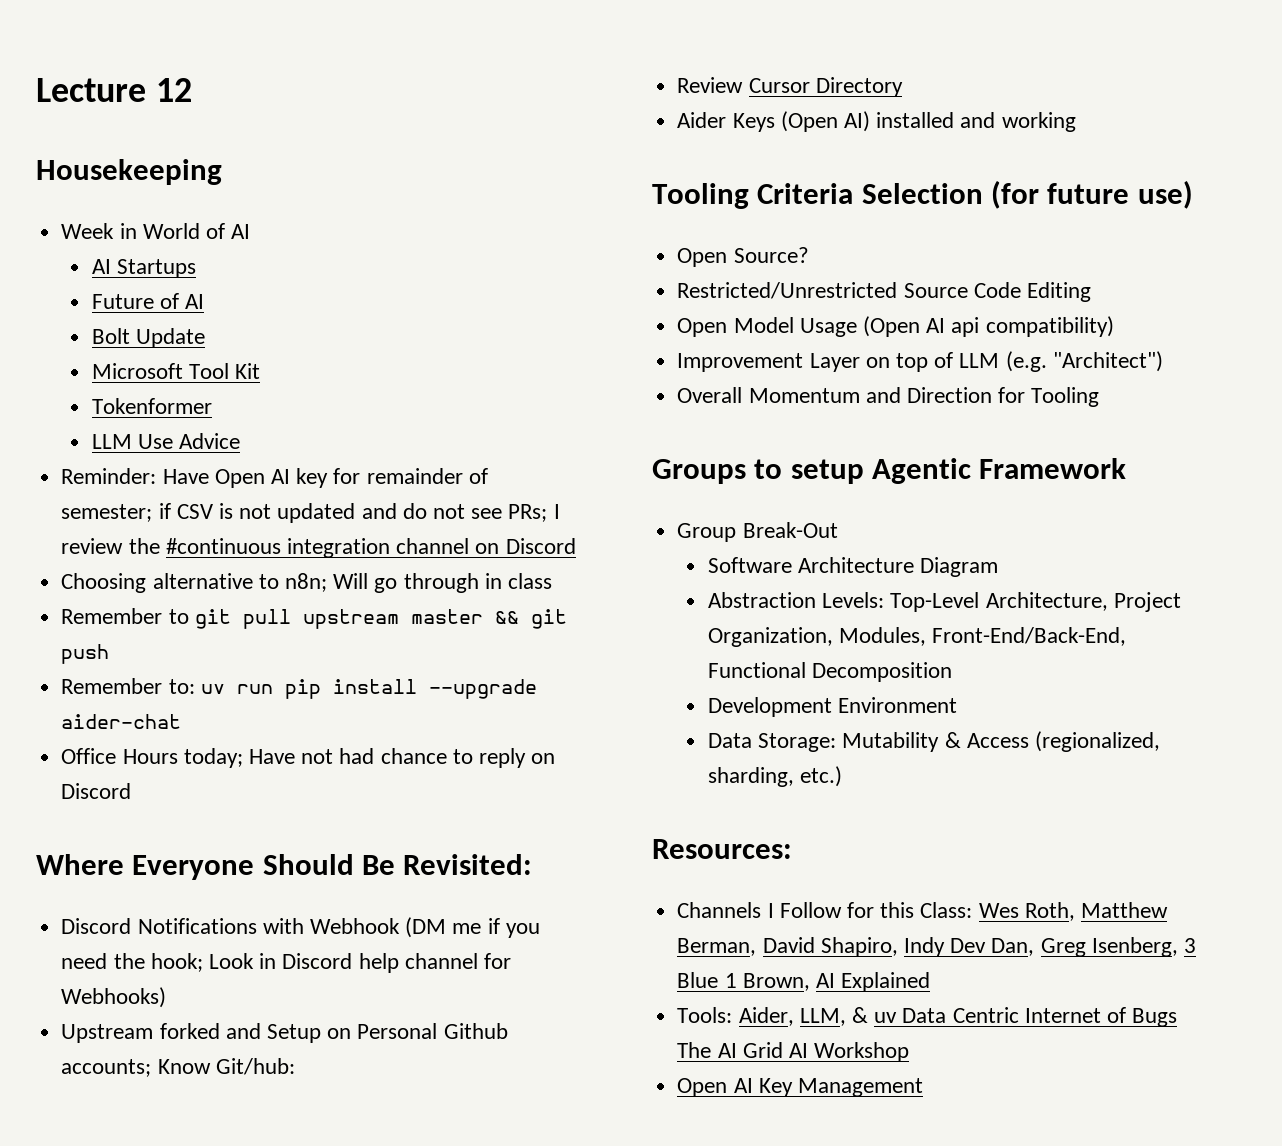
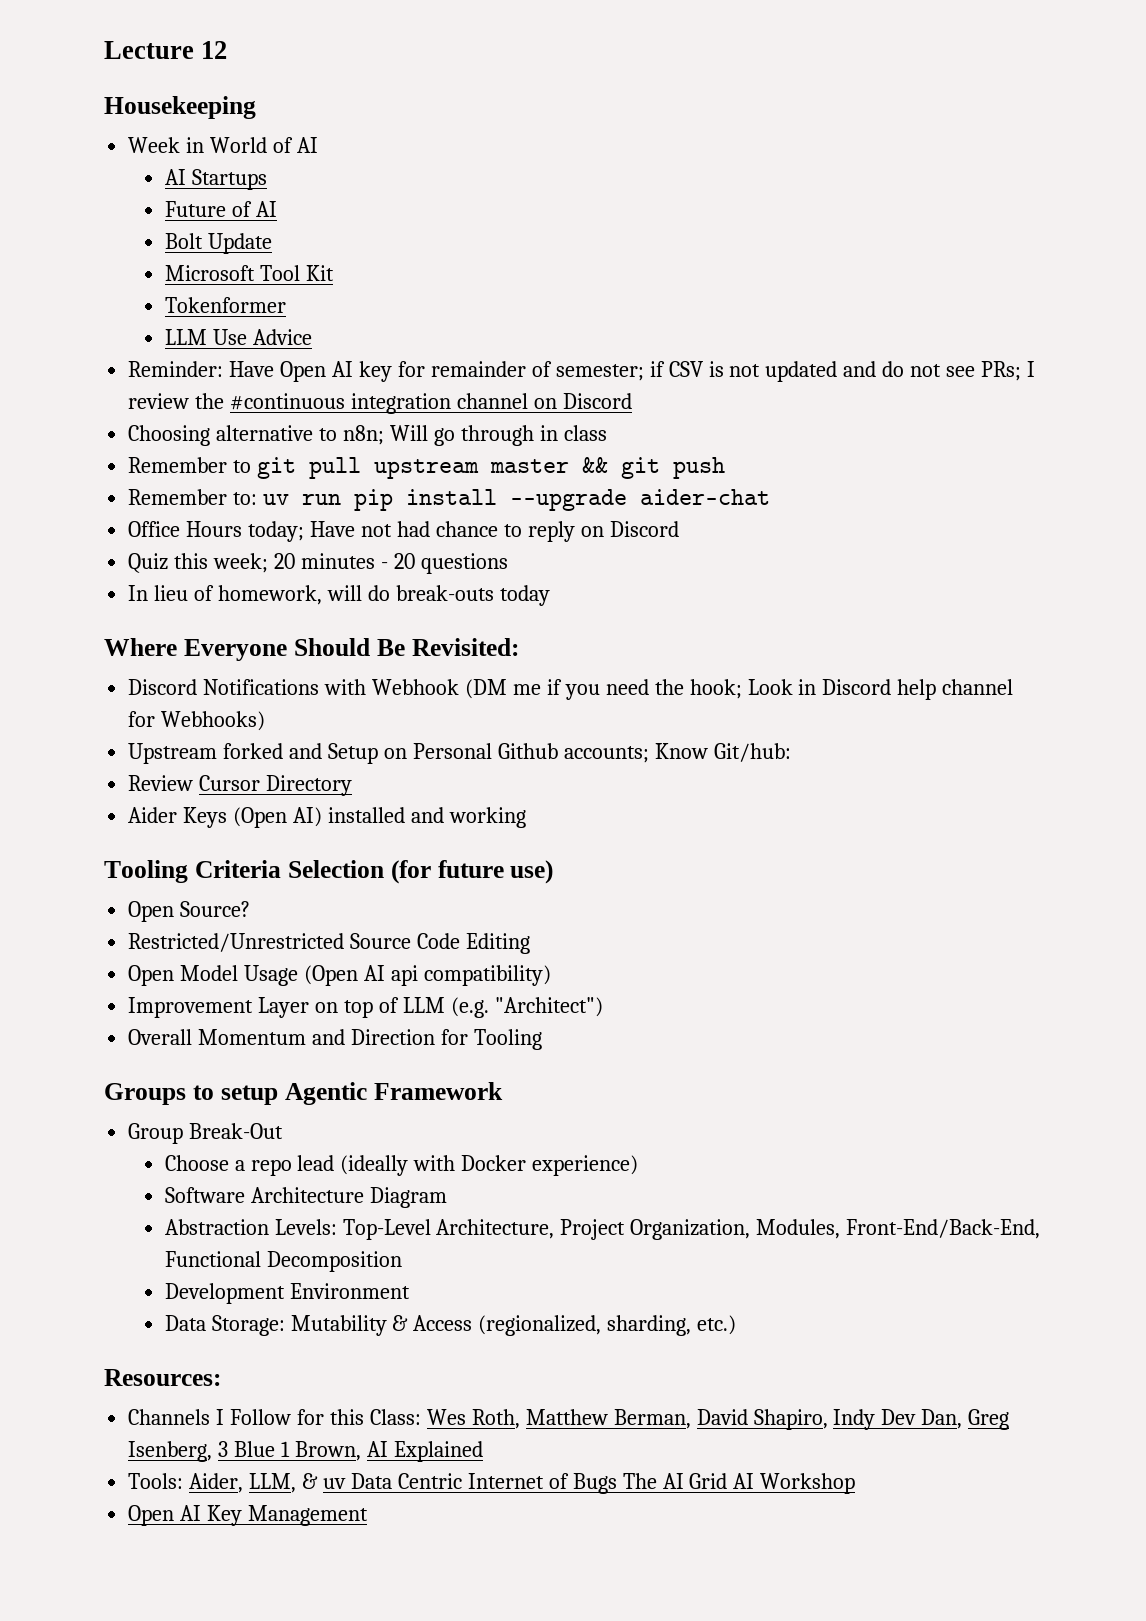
(132, 791) none -> [128,553,508,574] [128,585,550,606] // Quiz this week; 20 minutes - 20 questions // In lieu of homework, will do break-outs today
(838, 530) none -> [164,1155,639,1176] // Choose a repo lead (ideally with Docker experience)

